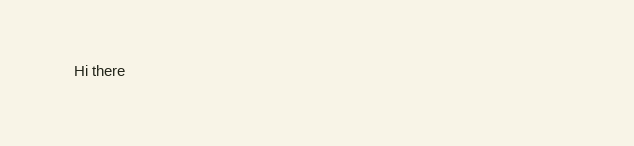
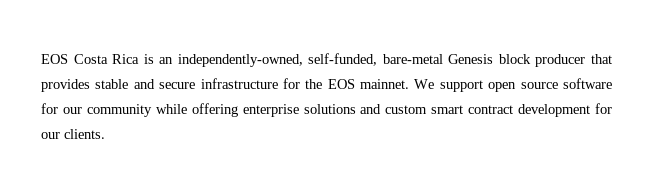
[74,65,126,76] Hi there -> [41,53,612,67] [41,78,612,92] [41,103,613,117] [41,129,105,139] EOS Costa Rica is an independently-owned, self-funded, bare-metal Genesis block producer that provides stable and secure infrastructure for the EOS mainnet. We support open source software for our community while offering enterprise solutions and custom smart contract development for our clients.

